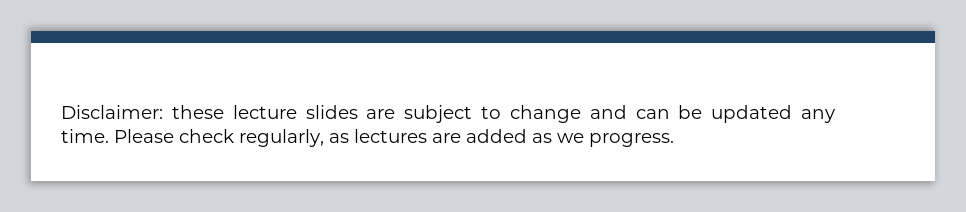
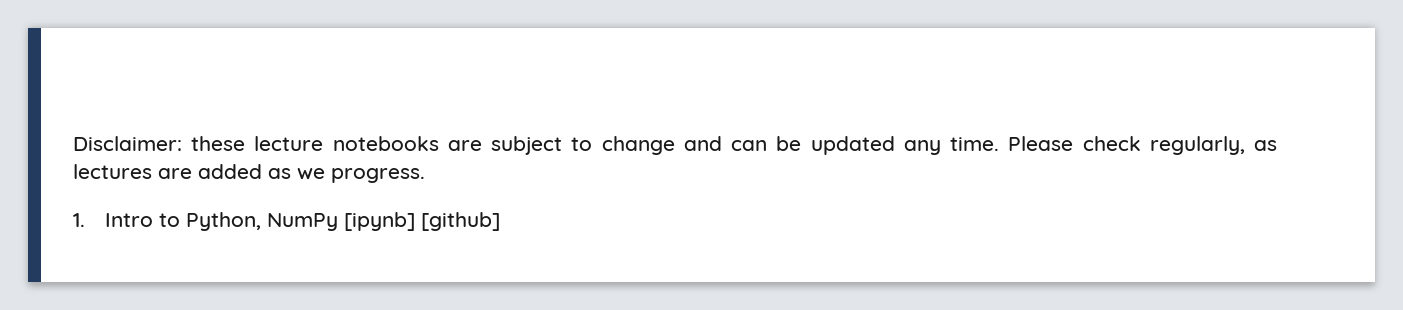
[305,105,358,119] slides -> [332,136,439,151] notebooks
(674, 140) none -> [73,212,501,231] // 1. Intro to Python, NumPy [ipynb] [github]

